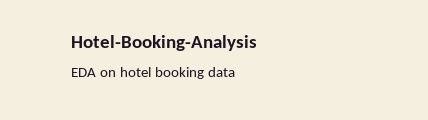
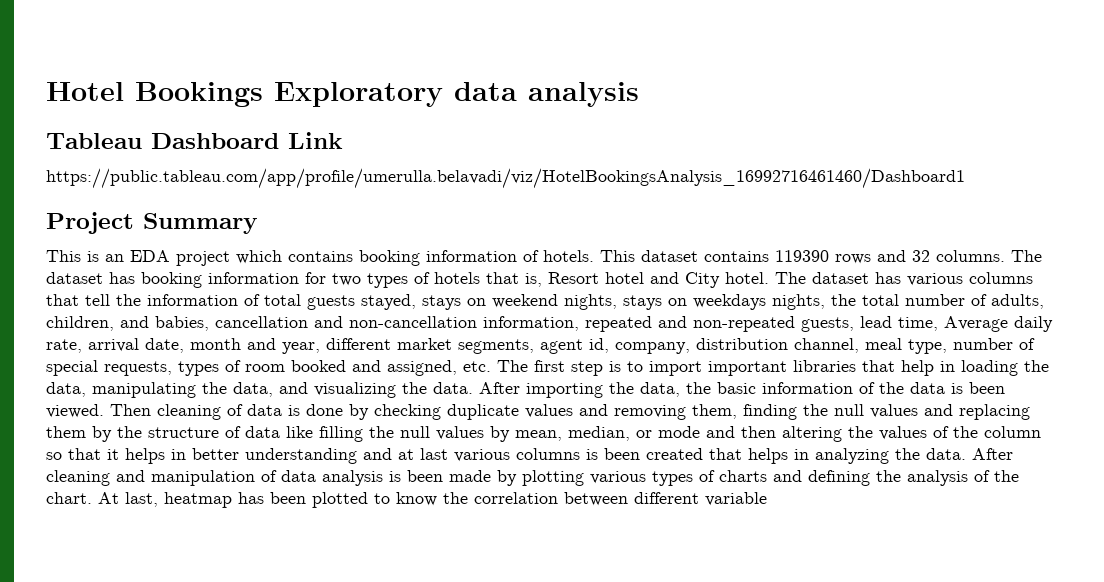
[71,35,257,51] [71,67,235,79] Hotel-Booking-Analysis // EDA on hotel booking data -> [46,82,639,107] [46,132,343,149] [46,168,965,189] [46,212,258,234] [46,250,1042,266] [46,272,1033,288] [46,294,1044,310] [46,316,1053,332] [46,338,1035,354] [46,360,1049,376] [46,382,1005,398] [46,404,1030,420] [46,426,1041,442] [46,448,1013,464] [46,470,1019,486] [46,492,767,508] Hotel Bookings Exploratory data analysis // Tableau Dashboard Link // https://public.tableau.com/app/profile/umerulla.belavadi/viz/HotelBookingsAnalysis_16992716461460/Dashboard1 // Project Summary // This is an EDA project which contains booking information of hotels. This dataset contains 119390 rows and 32 columns. The dataset has booking information for two types of hotels that is, Resort hotel and City hotel. The dataset has various columns that tell the information of total guests stayed, stays on weekend nights, stays on weekdays nights, the total number of adults, children, and babies, cancellation and non-cancellation information, repeated and non-repeated guests, lead time, Average daily rate, arrival date, month and year, different market segments, agent id, company, distribution channel, meal type, number of special requests, types of room booked and assigned, etc. The first step is to import important libraries that help in loading the data, manipulating the data, and visualizing the data. After importing the data, the basic information of the data is been viewed. Then cleaning of data is done by checking duplicate values and removing them, finding the null values and replacing them by the structure of data like filling the null values by mean, median, or mode and then altering the values of the column so that it helps in better understanding and at last various columns is been created that helps in analyzing the data. After cleaning and manipulation of data analysis is been made by plotting various types of charts and defining the analysis of the chart. At last, heatmap has been plotted to know the correlation between different variable

